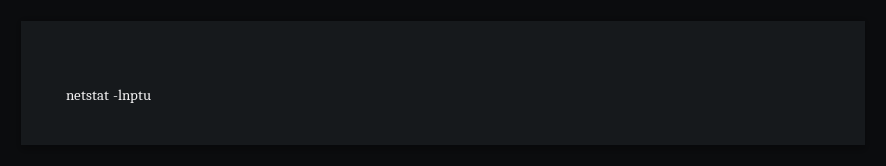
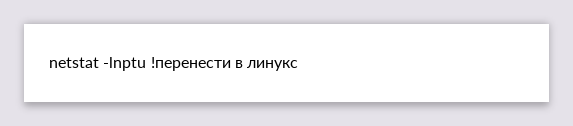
(151, 96) none -> [150,57,299,71] !перенести в линукс

